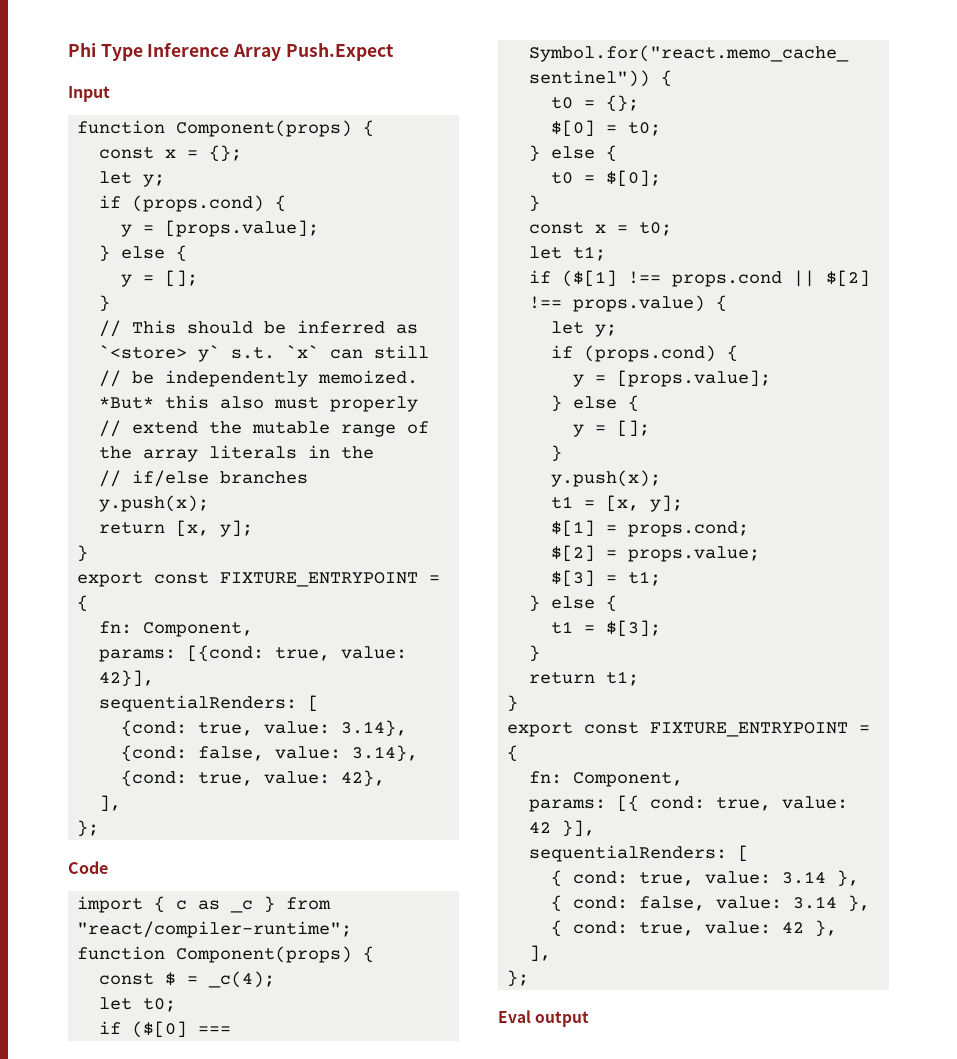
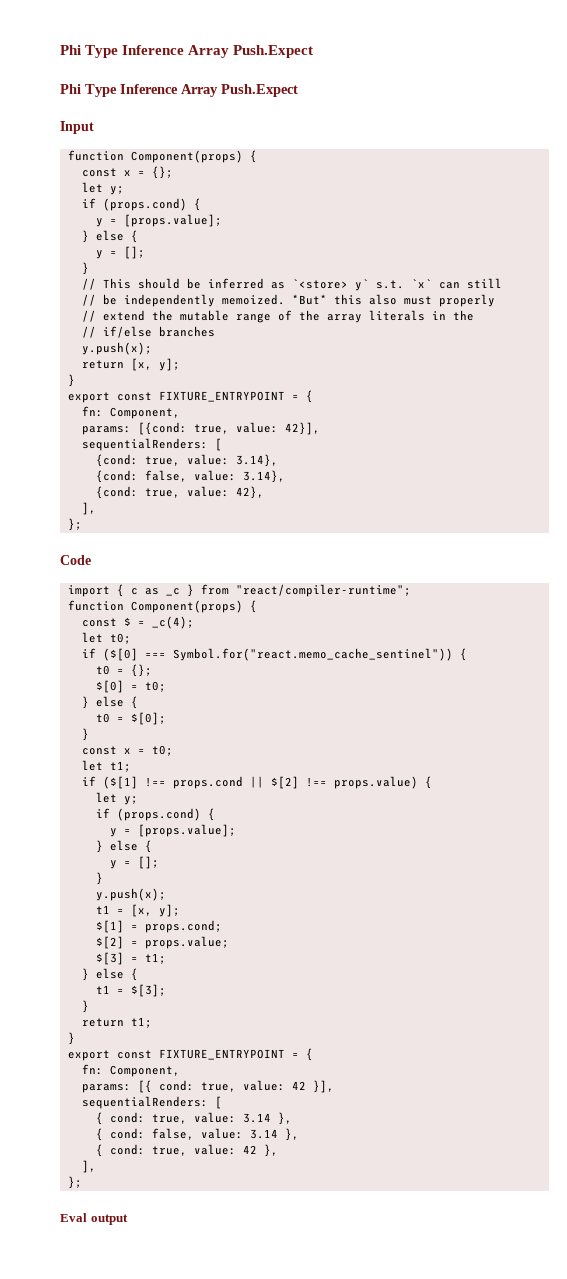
[68,42,394,61] Phi Type Inference Array Push.Expect -> [60,45,314,58] [60,84,298,97] Phi Type Inference Array Push.Expect // Phi Type Inference Array Push.Expect

